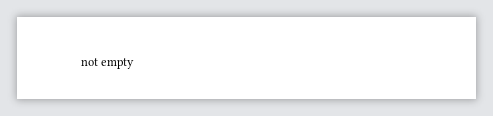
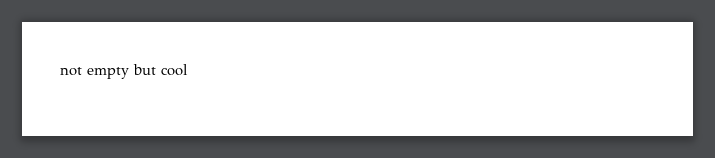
(135, 63) none -> [133,64,188,76] but cool

